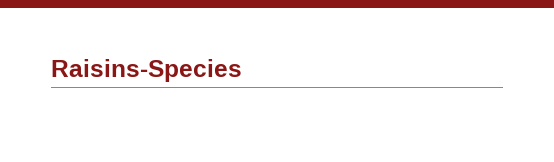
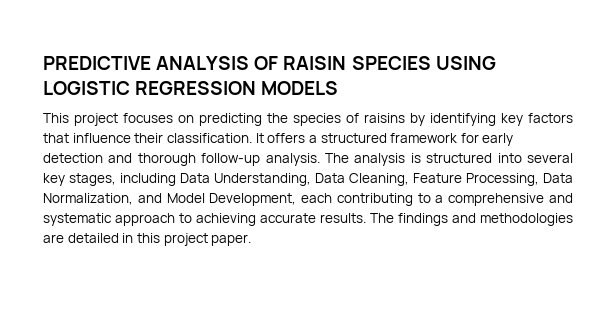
[51,59,242,82] Raisins-Species -> [43,56,496,70] [43,81,339,95] [43,113,573,126] [43,133,514,146] [43,153,573,166] [43,173,573,186] [43,193,573,206] [43,213,573,226] [43,233,252,246] PREDICTIVE ANALYSIS OF RAISIN SPECIES USING LOGISTIC REGRESSION MODELS // This project focuses on predicting the species of raisins by identifying key factors that influence their classification. It offers a structured framework for early detection and thorough follow-up analysis. The analysis is structured into several key stages, including Data Understanding, Data Cleaning, Feature Processing, Data Normalization, and Model Development, each contributing to a comprehensive and systematic approach to achieving accurate results. The findings and methodologies are detailed in this project paper.

